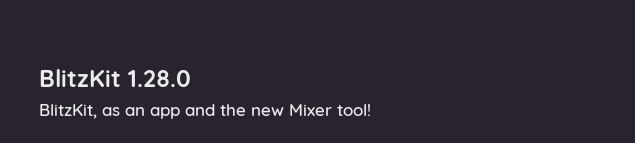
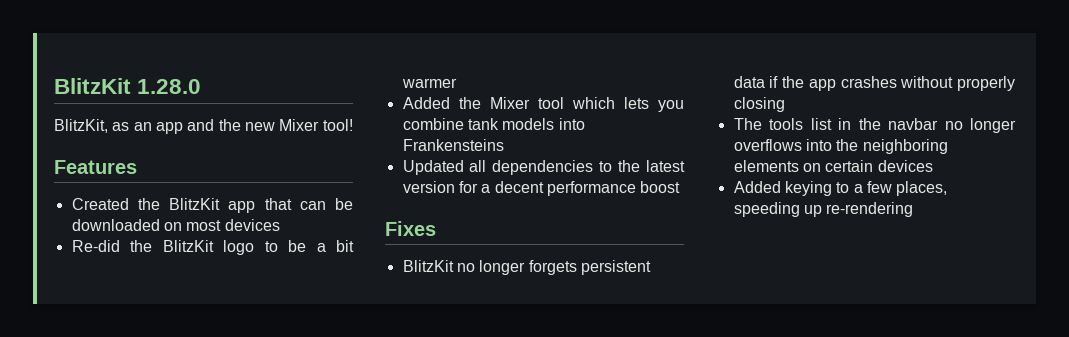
(371, 110) none -> [54,160,137,174] [71,198,353,213] [71,219,280,231] [71,240,354,255] [401,78,457,88] [402,97,684,112] [402,118,585,130] [402,139,504,151] [402,160,685,175] [402,181,681,196] [385,221,436,236] [402,260,651,275] [733,76,1015,91] [733,97,785,112] [733,118,1016,133] [733,139,948,154] [733,160,933,172] [733,181,948,196] [733,202,914,217] // Features // Created the BlitzKit app that can be downloaded on most devices // Re-did the BlitzKit logo to be a bit warmer // Added the Mixer tool which lets you combine tank models into Frankensteins // Updated all dependencies to the latest version for a decent performance boost // Fixes // BlitzKit no longer forgets persistent data if the app crashes without properly closing // The tools list in the navbar no longer overflows into the neighboring elements on certain devices // Added keying to a few places, speeding up re-rendering

